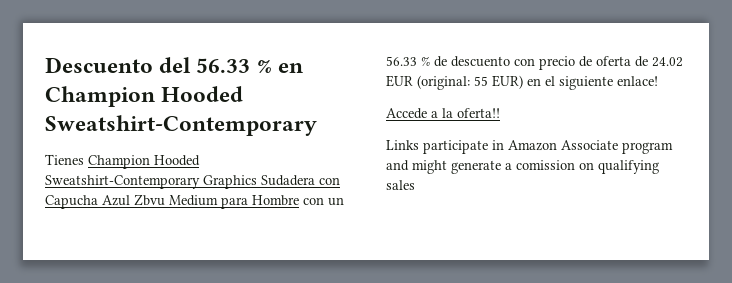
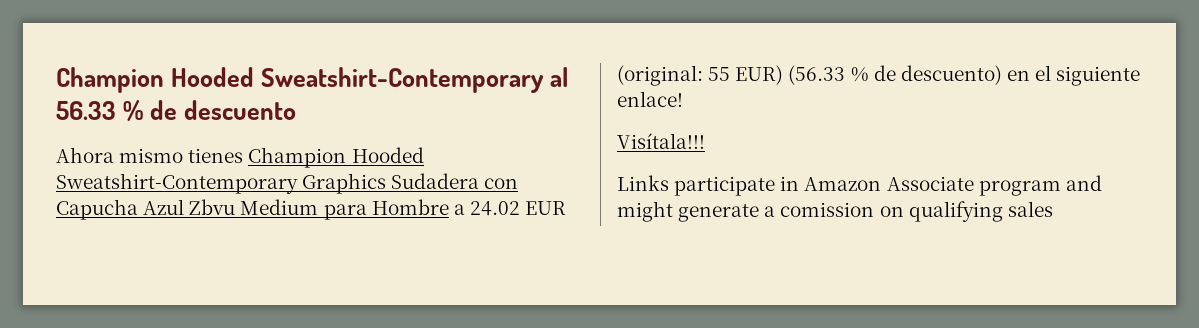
[45,57,303,73] [45,86,244,107] [45,115,317,136] [45,154,84,165] Descuento del 56.33 % en Champion Hooded Sweatshirt-Contemporary // Tienes -> [56,67,569,93] [56,100,297,121] [56,147,244,163] Champion Hooded Sweatshirt-Contemporary al 56.33 % de descuento // Ahora mismo tienes
[303,197,344,206] [386,56,648,70] con un 56.33 % de descuento con precio de oferta de -> [453,204,465,215] a
(523, 82) none -> [788,65,1002,85] (56.33 % de descuento)
[386,108,500,119] Accede a la oferta!! -> [617,133,705,149] Visítala!!!

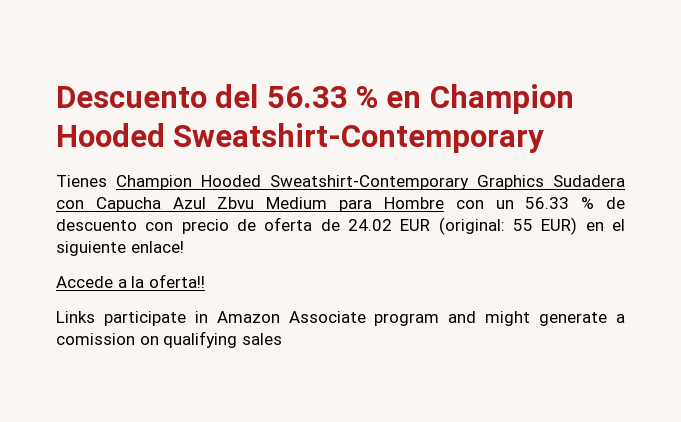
[56,67,569,93] [56,100,297,121] [56,147,244,163] Champion Hooded Sweatshirt-Contemporary al 56.33 % de descuento // Ahora mismo tienes -> [56,84,574,114] [56,123,545,153] [56,175,107,187] Descuento del 56.33 % en Champion Hooded Sweatshirt-Contemporary // Tienes
[453,204,465,215] a -> [455,197,625,209] [56,217,340,234] con un 56.33 % de descuento con precio de oferta de
[788,65,1002,85] (56.33 % de descuento) -> (578, 226) none
[617,133,705,149] Visítala!!! -> [56,274,205,288] Accede a la oferta!!

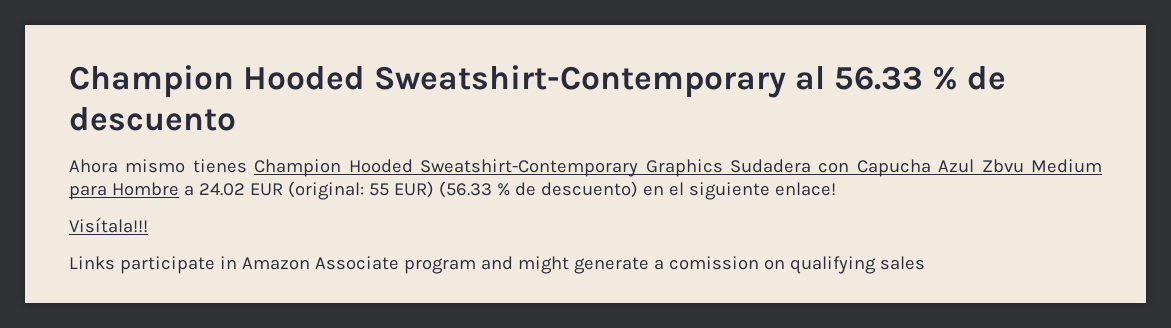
[56,84,574,114] [56,123,545,153] [56,175,107,187] Descuento del 56.33 % en Champion Hooded Sweatshirt-Contemporary // Tienes -> [69,65,1007,98] [69,107,236,131] [69,159,247,173] Champion Hooded Sweatshirt-Contemporary al 56.33 % de descuento // Ahora mismo tienes
[455,197,625,209] [56,217,340,234] con un 56.33 % de descuento con precio de oferta de -> [183,185,194,196] a
(578, 226) none -> [438,181,638,198] (56.33 % de descuento)
[56,274,205,288] Accede a la oferta!! -> [69,217,148,233] Visítala!!!

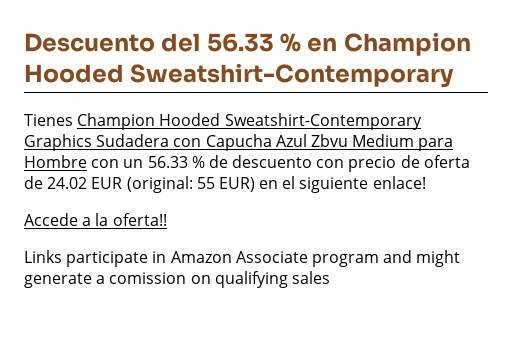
[69,65,1007,98] [69,107,236,131] [69,159,247,173] Champion Hooded Sweatshirt-Contemporary al 56.33 % de descuento // Ahora mismo tienes -> [24,32,471,56] [24,63,455,88] [24,114,73,126] Descuento del 56.33 % en Champion Hooded Sweatshirt-Contemporary // Tienes
[183,185,194,196] a -> [91,155,470,172] [24,176,43,189] con un 56.33 % de descuento con precio de oferta de
[438,181,638,198] (56.33 % de descuento) -> (255, 184) none
[69,217,148,233] Visítala!!! -> [24,213,167,226] Accede a la oferta!!

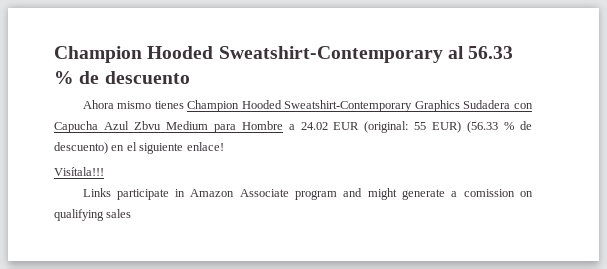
[24,32,471,56] [24,63,455,88] [24,114,73,126] Descuento del 56.33 % en Champion Hooded Sweatshirt-Contemporary // Tienes -> [54,46,514,63] [54,71,190,84] [82,100,184,109] Champion Hooded Sweatshirt-Contemporary al 56.33 % de descuento // Ahora mismo tienes
[91,155,470,172] [24,176,43,189] con un 56.33 % de descuento con precio de oferta de -> [288,124,295,130] a
(255, 184) none -> [467,121,532,133] [54,142,108,154] (56.33 % de descuento)
[24,213,167,226] Accede a la oferta!! -> [54,167,104,176] Visítala!!!

